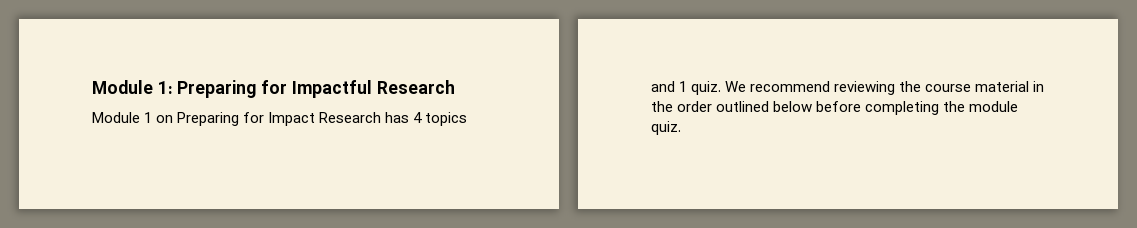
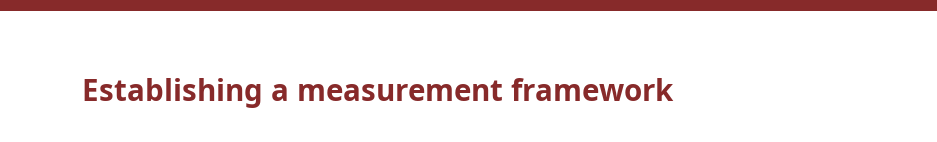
[92,80,455,98] [92,112,468,126] [651,81,1045,95] [651,101,1019,115] [651,121,681,135] Module 1: Preparing for Impactful Research // Module 1 on Preparing for Impact Research has 4 topics and 1 quiz. We recommend reviewing the course material in the order outlined below before completing the module quiz. -> [82,78,674,108] Establishing a measurement framework

